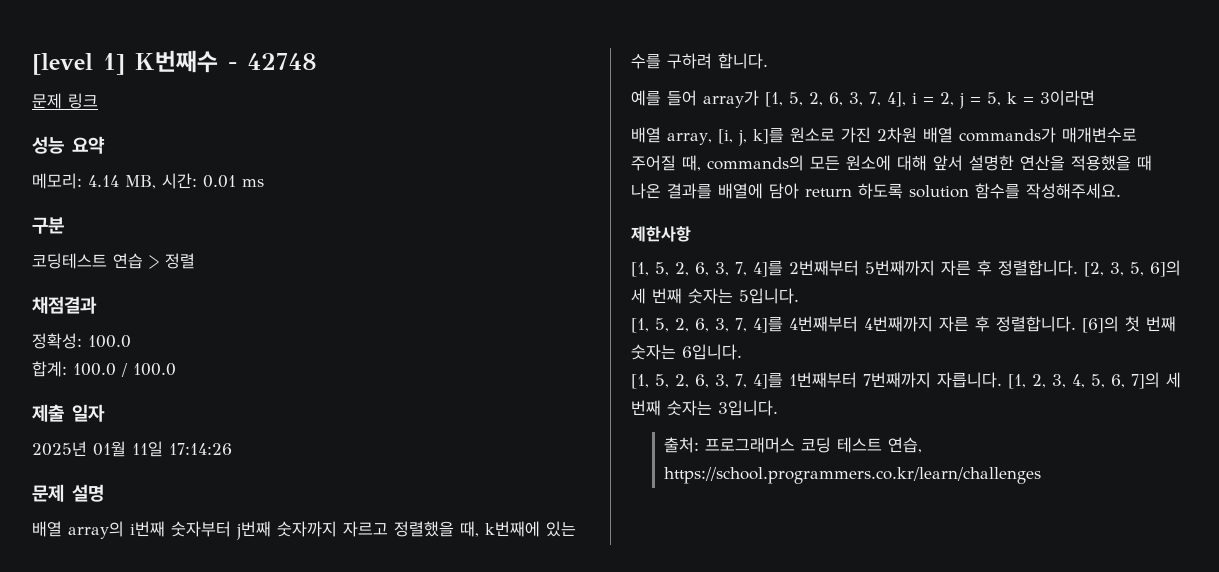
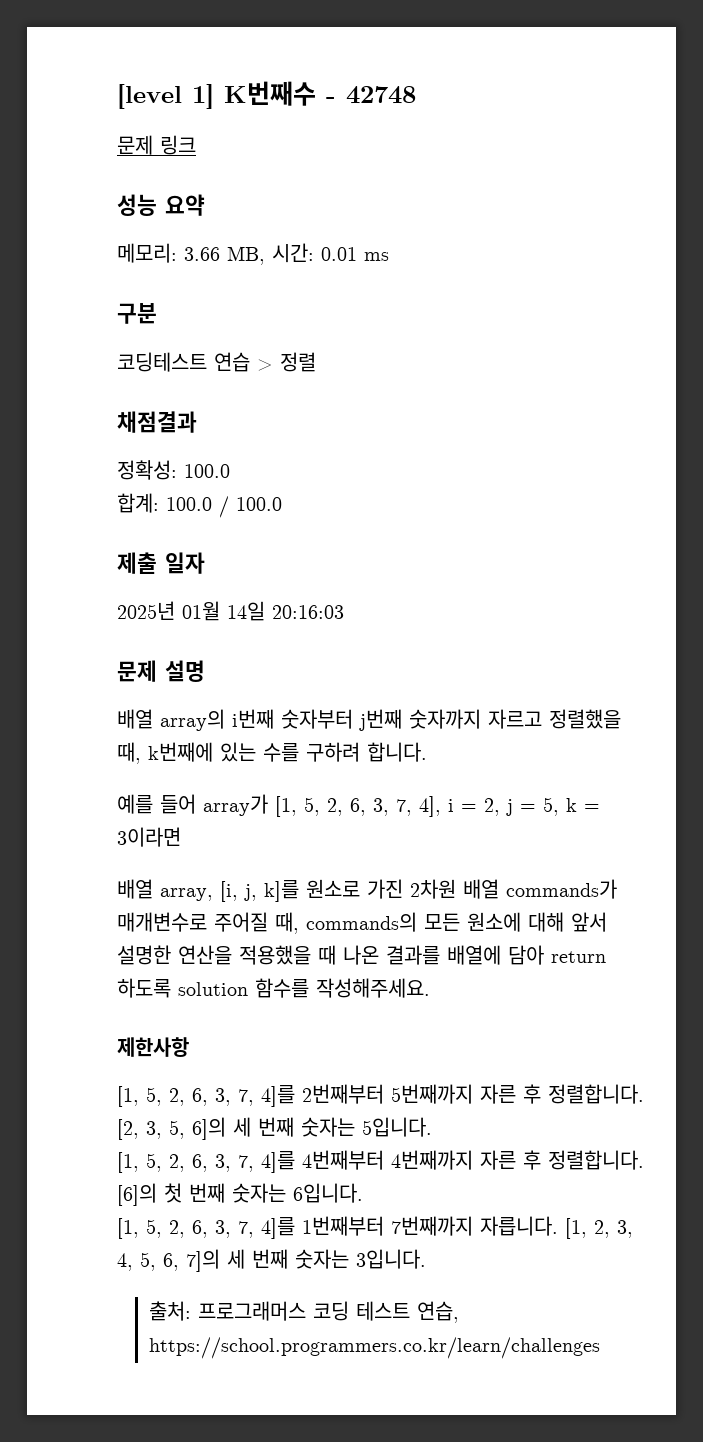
[88,175,119,187] 4.14 -> [184,247,220,261] 3.66
[132,441,232,457] 11일 17:14:26 -> [227,601,344,621] 14일 20:16:03

